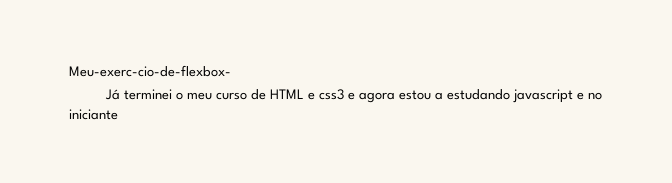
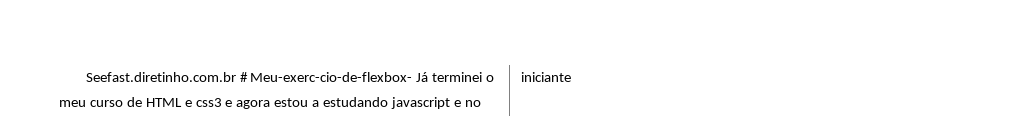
(69, 71) none -> [85,72,248,82] Seefast.diretinho.com.br #
(231, 71) // -> (413, 77) none

